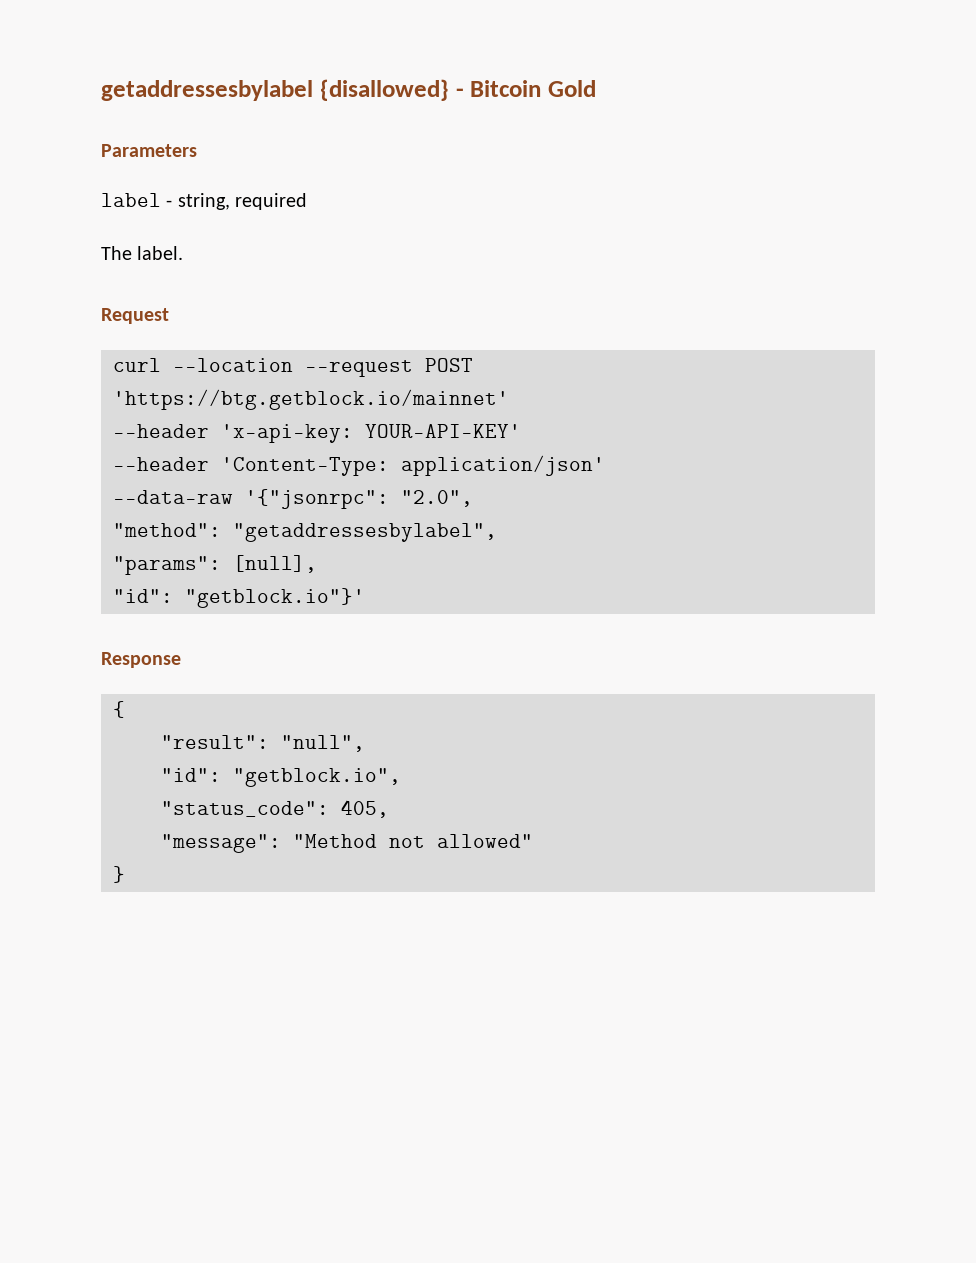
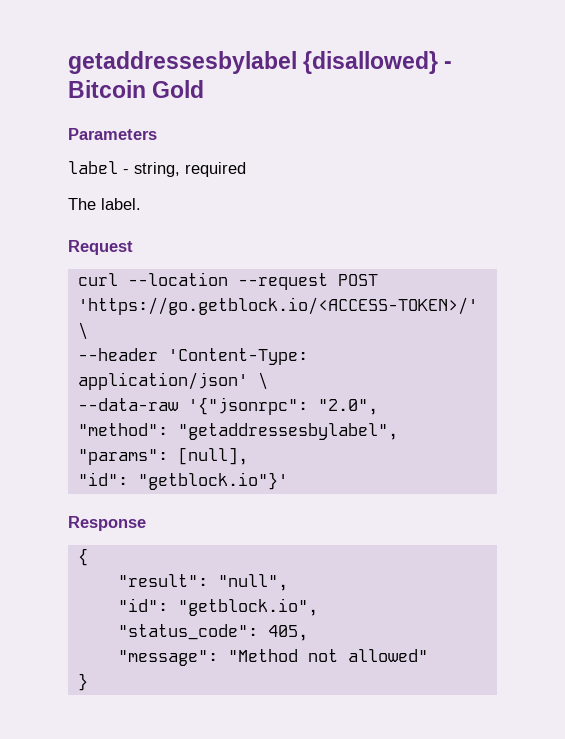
[113,389,509,410] [113,424,521,443] 'https://btg.getblock.io/mainnet' // --header 'x-api-key: YOUR-API-KEY' -> [77,297,478,315] [77,322,88,340] 'https://go.getblock.io/<ACCESS-TOKEN>/' \
(605, 465) none -> [257,372,268,390] \

